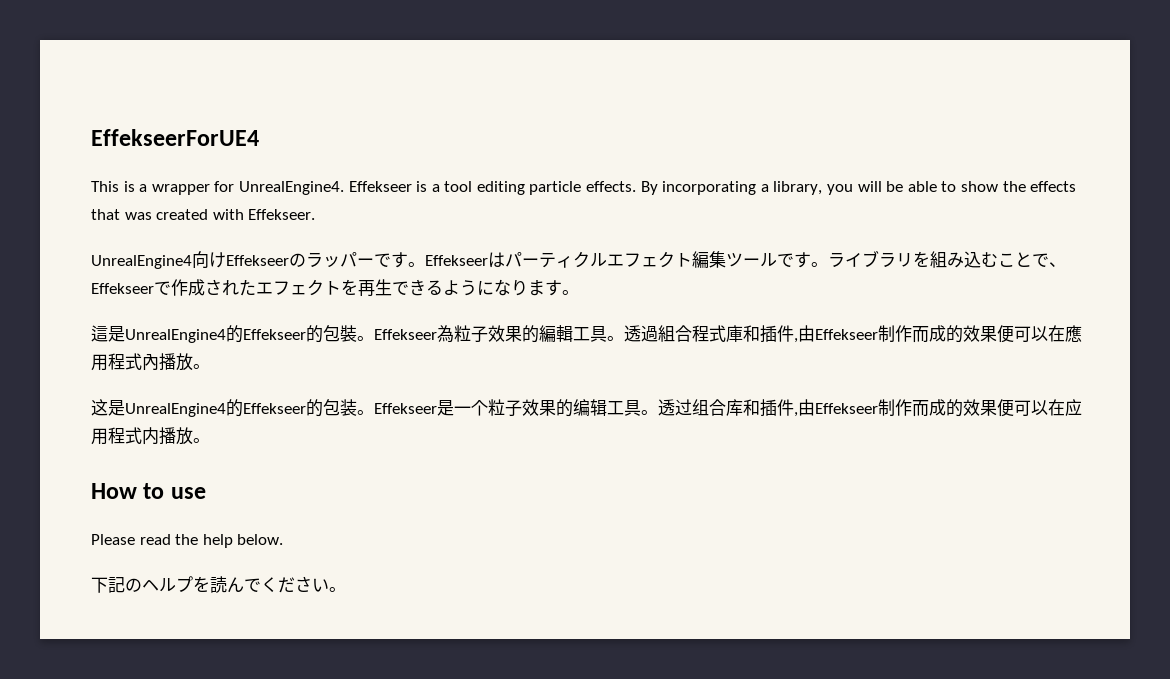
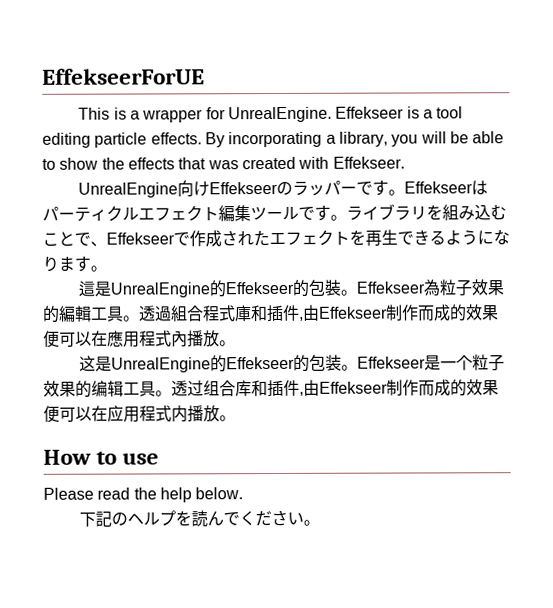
[91,129,259,146] EffekseerForUE4 -> [42,68,205,85] EffekseerForUE
[238,181,344,195] UnrealEngine4. -> [228,106,333,123] UnrealEngine.
[91,255,192,269] UnrealEngine4 -> [78,182,179,198] UnrealEngine
[125,329,226,343] UnrealEngine4 -> [110,282,211,298] UnrealEngine
[125,403,226,417] UnrealEngine4 -> [111,357,212,373] UnrealEngine

